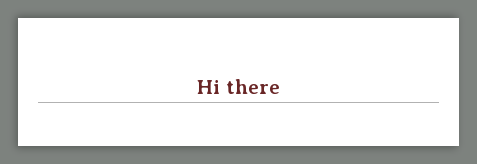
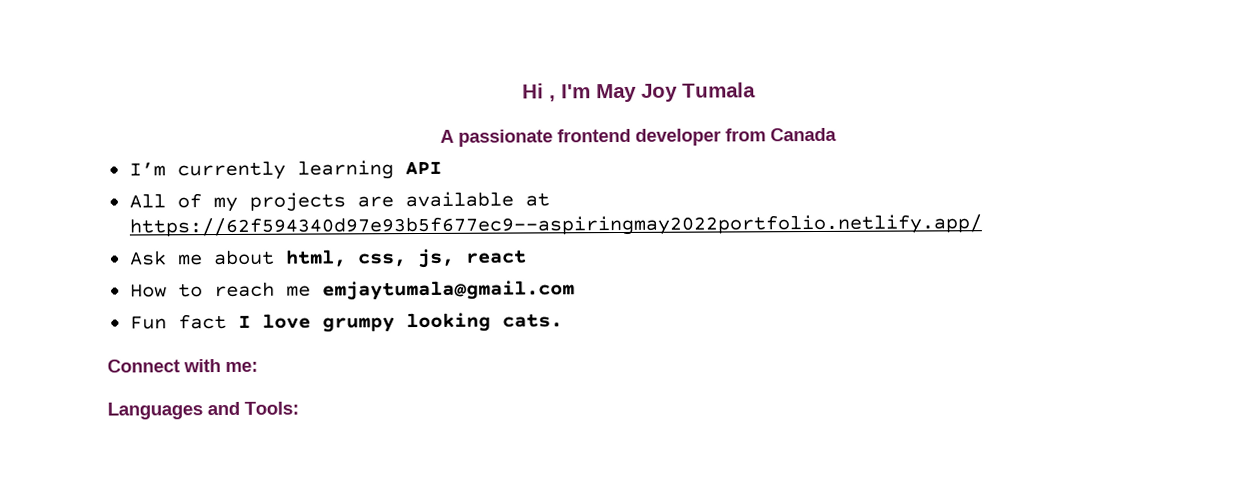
[225,79,280,94] there -> [548,82,756,103] [440,127,837,147] [128,160,442,181] [128,191,550,213] [128,214,982,238] [128,248,527,269] [129,280,575,301] [129,312,563,333] [107,359,258,373] [107,401,299,420] , I'm May Joy Tumala // A passionate frontend developer from Canada // I’m currently learning API // All of my projects are available at https://62f594340d97e93b5f677ec9--aspiringmay2022portfolio.netlify.app/ // Ask me about html, css, js, react // How to reach me emjaytumala@gmail.com // Fun fact I love grumpy looking cats. // Connect with me: // Languages and Tools:

